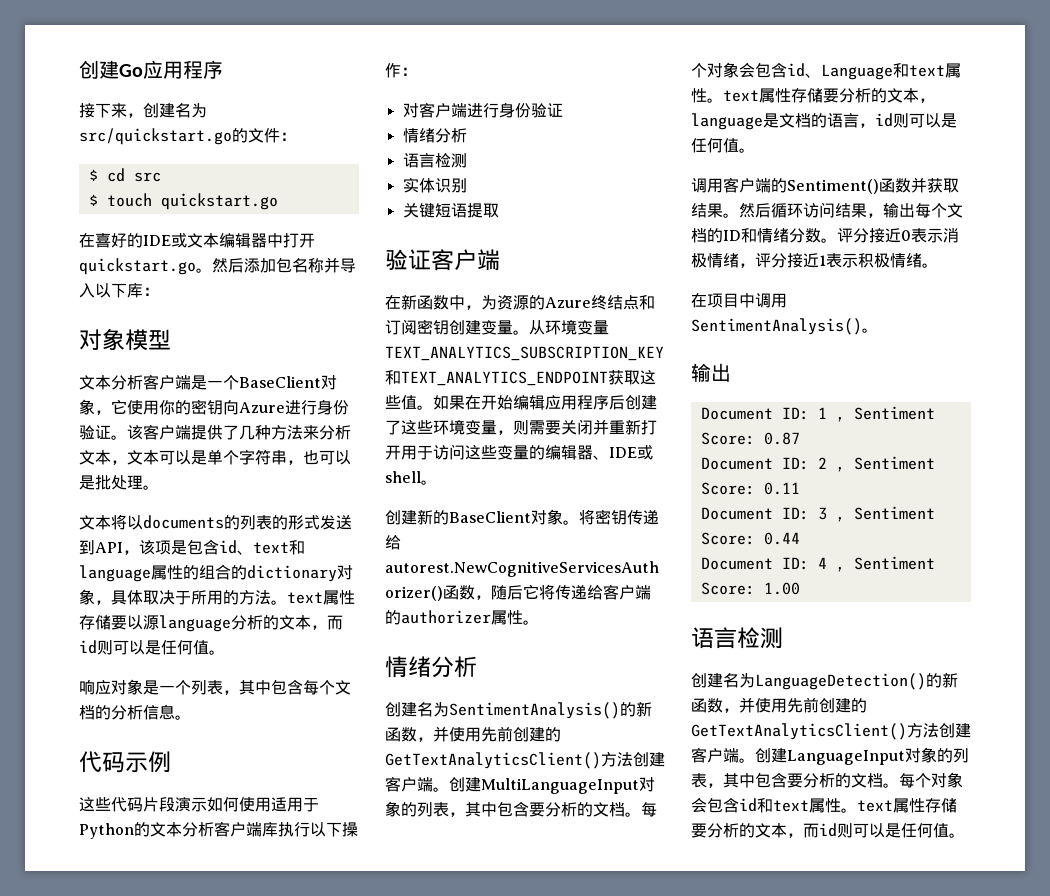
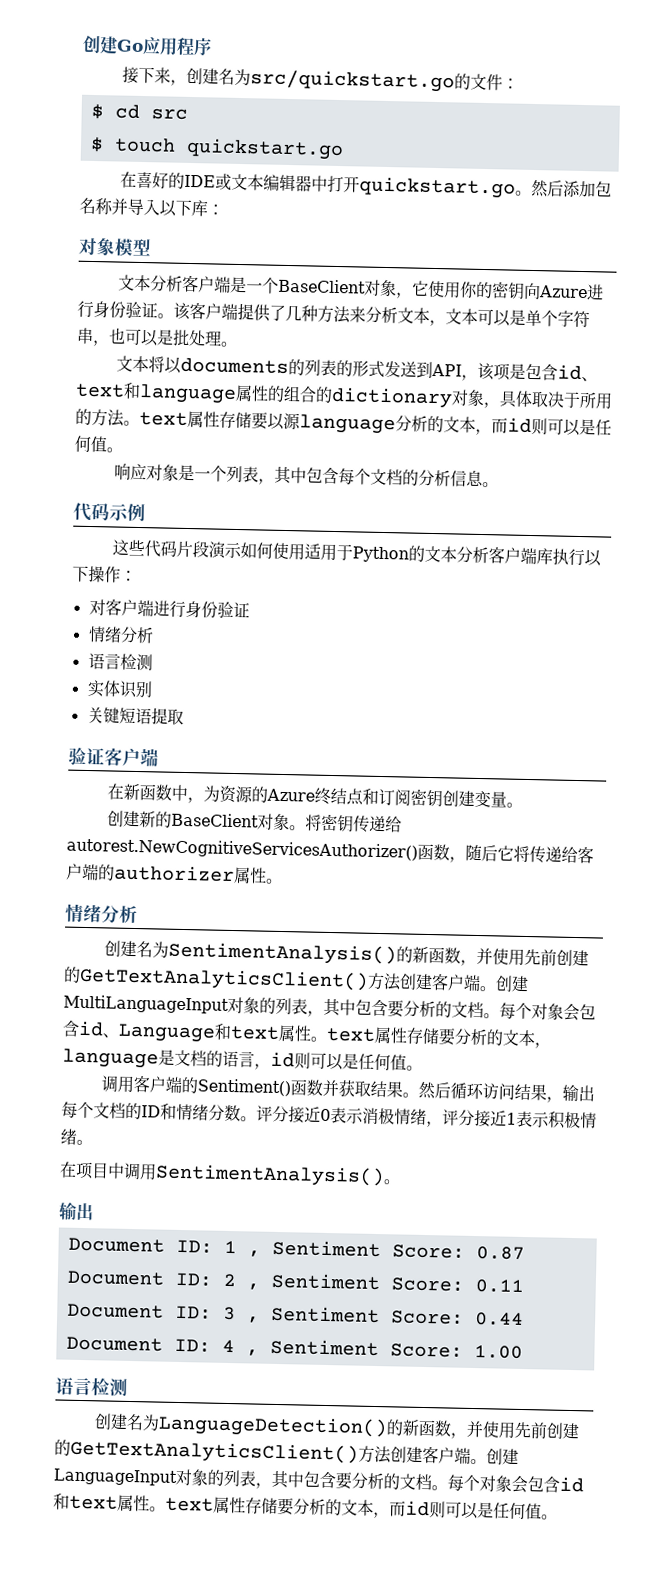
[529,319,609,335] [385,346,664,361] [385,370,656,386] [385,395,657,410] [385,419,657,435] [385,444,653,460] [385,471,437,485] 从环境变量TEXT_ANALYTICS_SUBSCRIPTION_KEY和TEXT_ANALYTICS_ENDPOINT获取这些值。如果在开始编辑应用程序后创建了这些环境变量，则需要关闭并重新打开用于访问这些变量的编辑器、IDE或shell。 -> (523, 805) none

